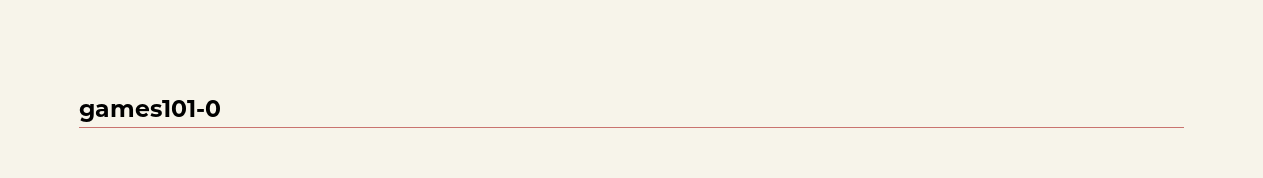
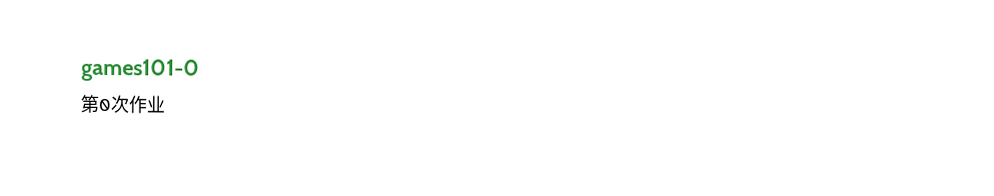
(221, 111) none -> [80,94,166,114] // 第0次作业

